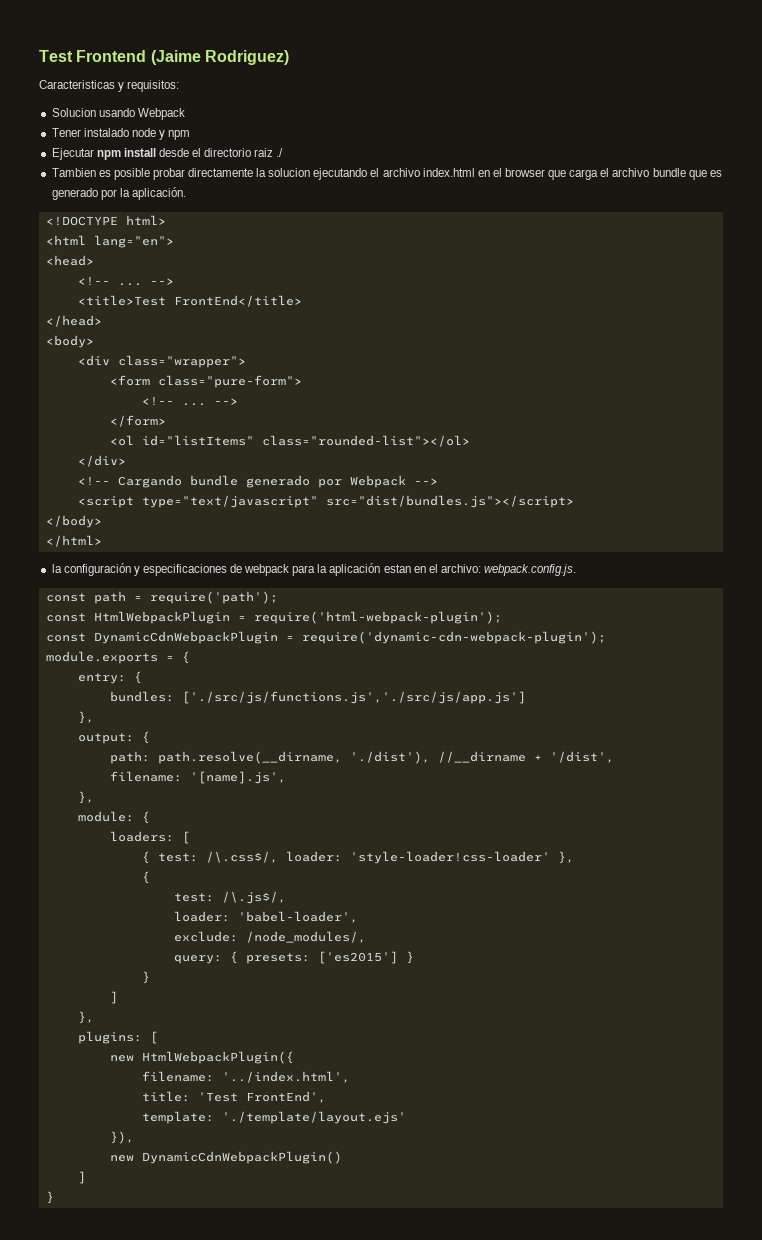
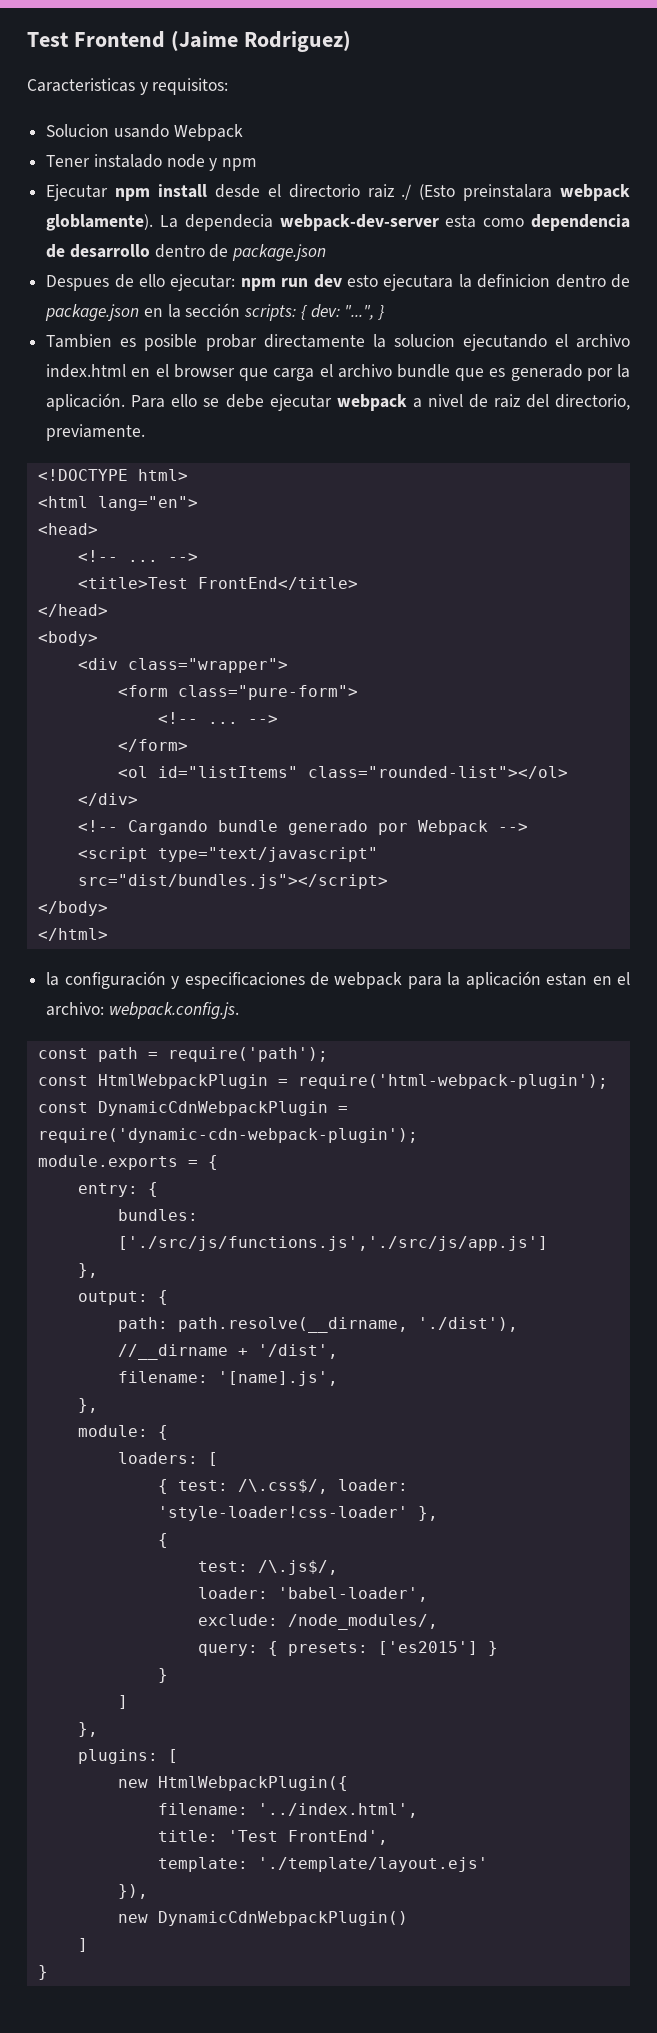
(284, 152) none -> [419,184,630,201] [46,214,630,231] [46,244,327,261] [46,274,630,291] [45,303,385,321] (Esto preinstalara webpack globlamente). La dependecia webpack-dev-server esta como dependencia de desarrollo dentro de package.json // Despues de ello ejecutar: npm run dev esto ejecutara la definicion dentro de package.json en la sección scripts: { dev: "...", }
(186, 193) none -> [131,394,630,411] [46,424,146,441] Para ello se debe ejecutar webpack a nivel de raiz del directorio, previamente.

